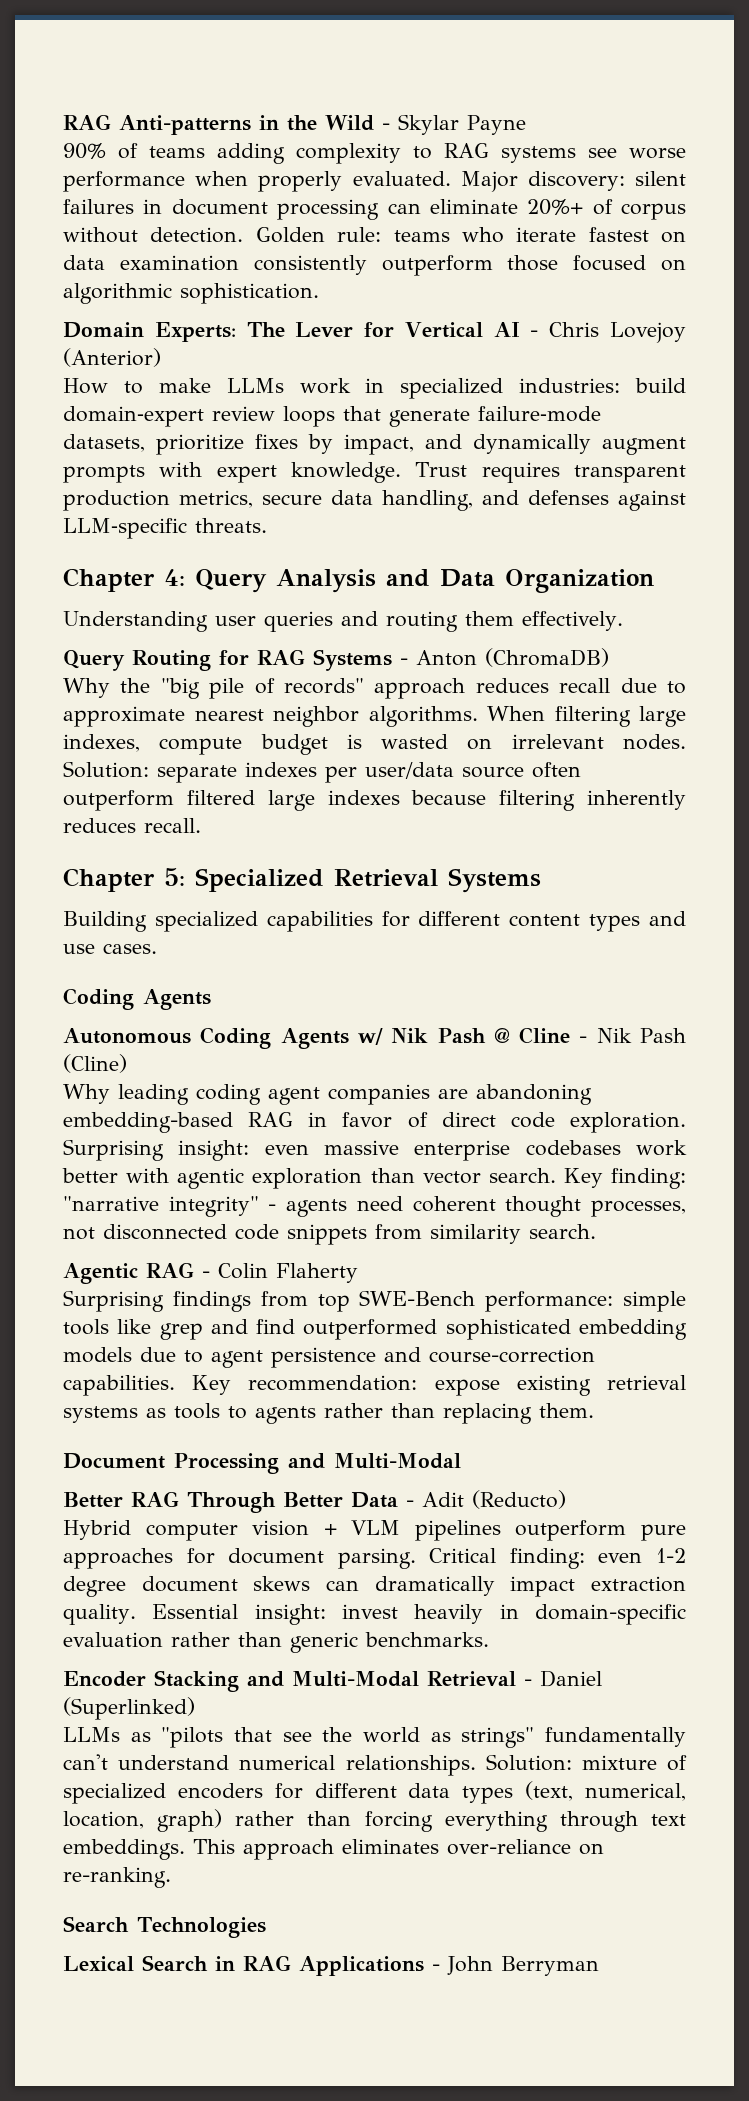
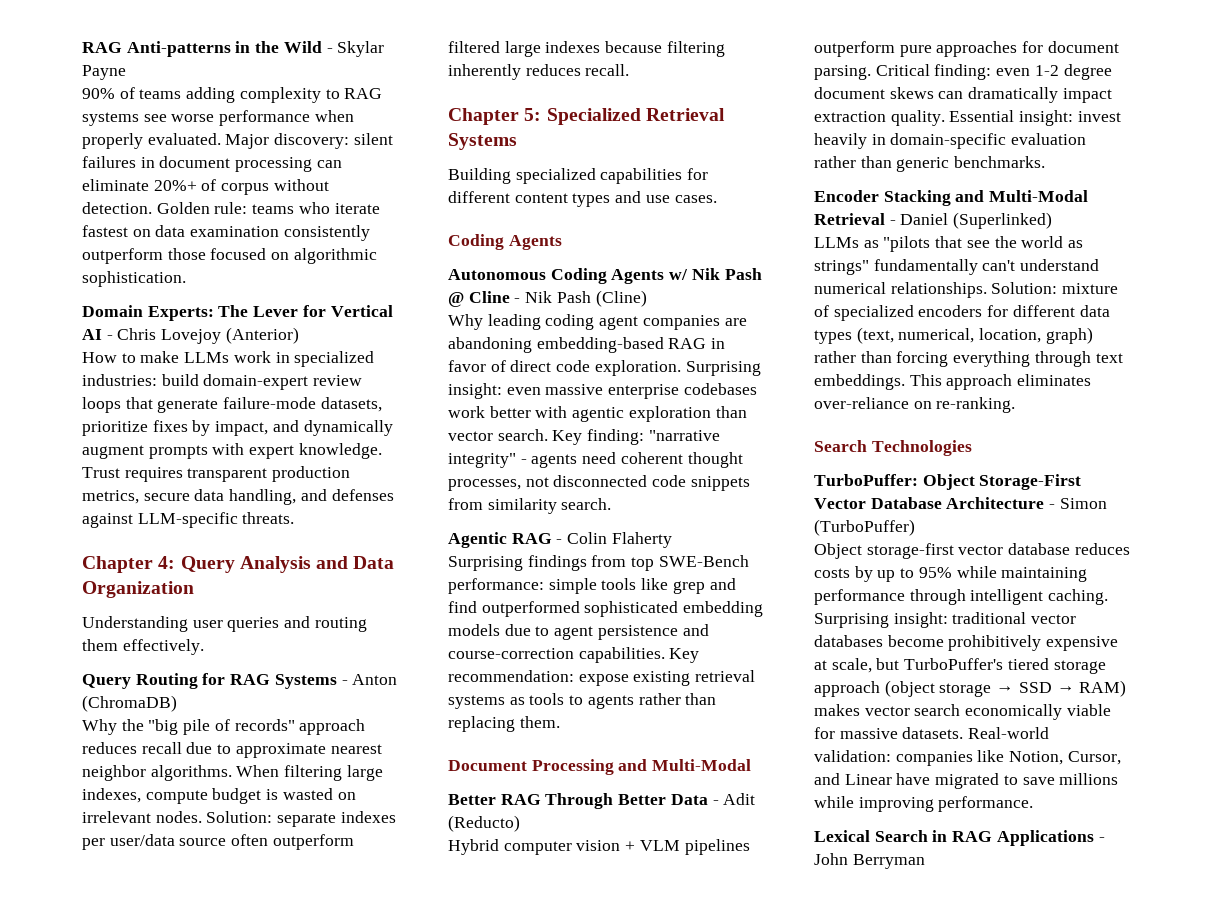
(266, 1927) none -> [814,474,1082,490] [814,497,1107,509] [814,519,915,536] [814,543,1130,559] [814,566,1088,582] [814,589,1109,605] [814,612,1077,628] [814,635,1119,651] [814,658,1106,674] [814,680,1127,697] [814,704,1111,720] [814,727,1050,739] [814,750,1121,766] [814,773,1119,789] [814,796,1034,812] // TurboPuffer: Object Storage-First Vector Database Architecture - Simon (TurboPuffer) // Object storage-first vector database reduces costs by up to 95% while maintaining performance through intelligent caching. Surprising insight: traditional vector databases become prohibitively expensive at scale, but TurboPuffer's tiered storage approach (object storage → SSD → RAM) makes vector search economically viable for massive datasets. Real-world validation: companies like Notion, Cursor, and Linear have migrated to save millions while improving performance.

